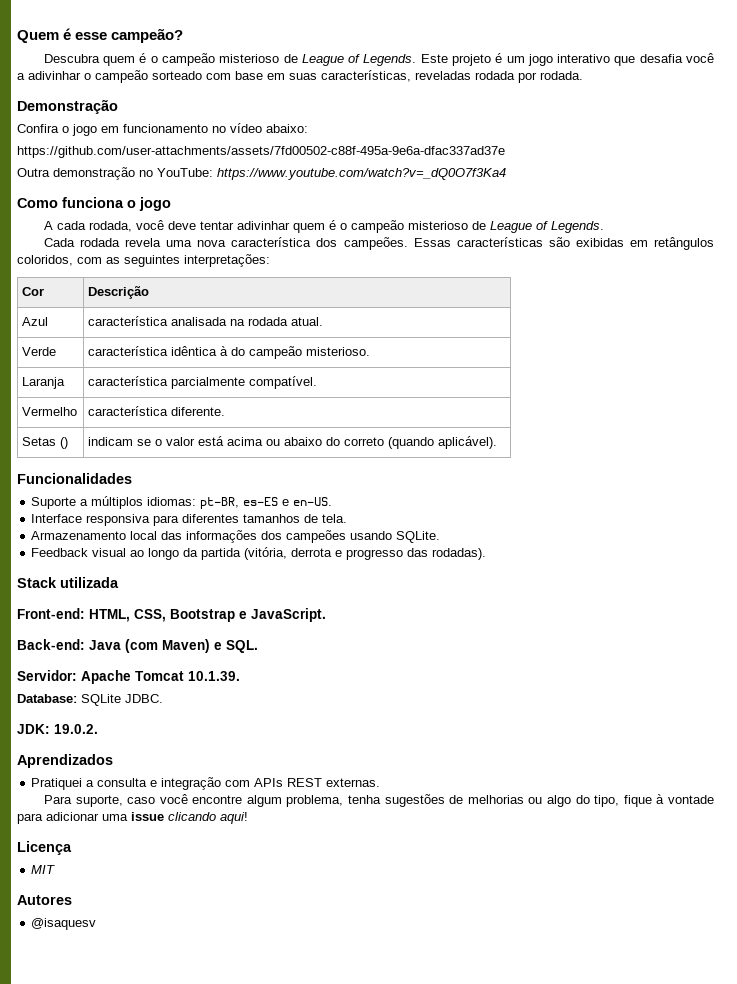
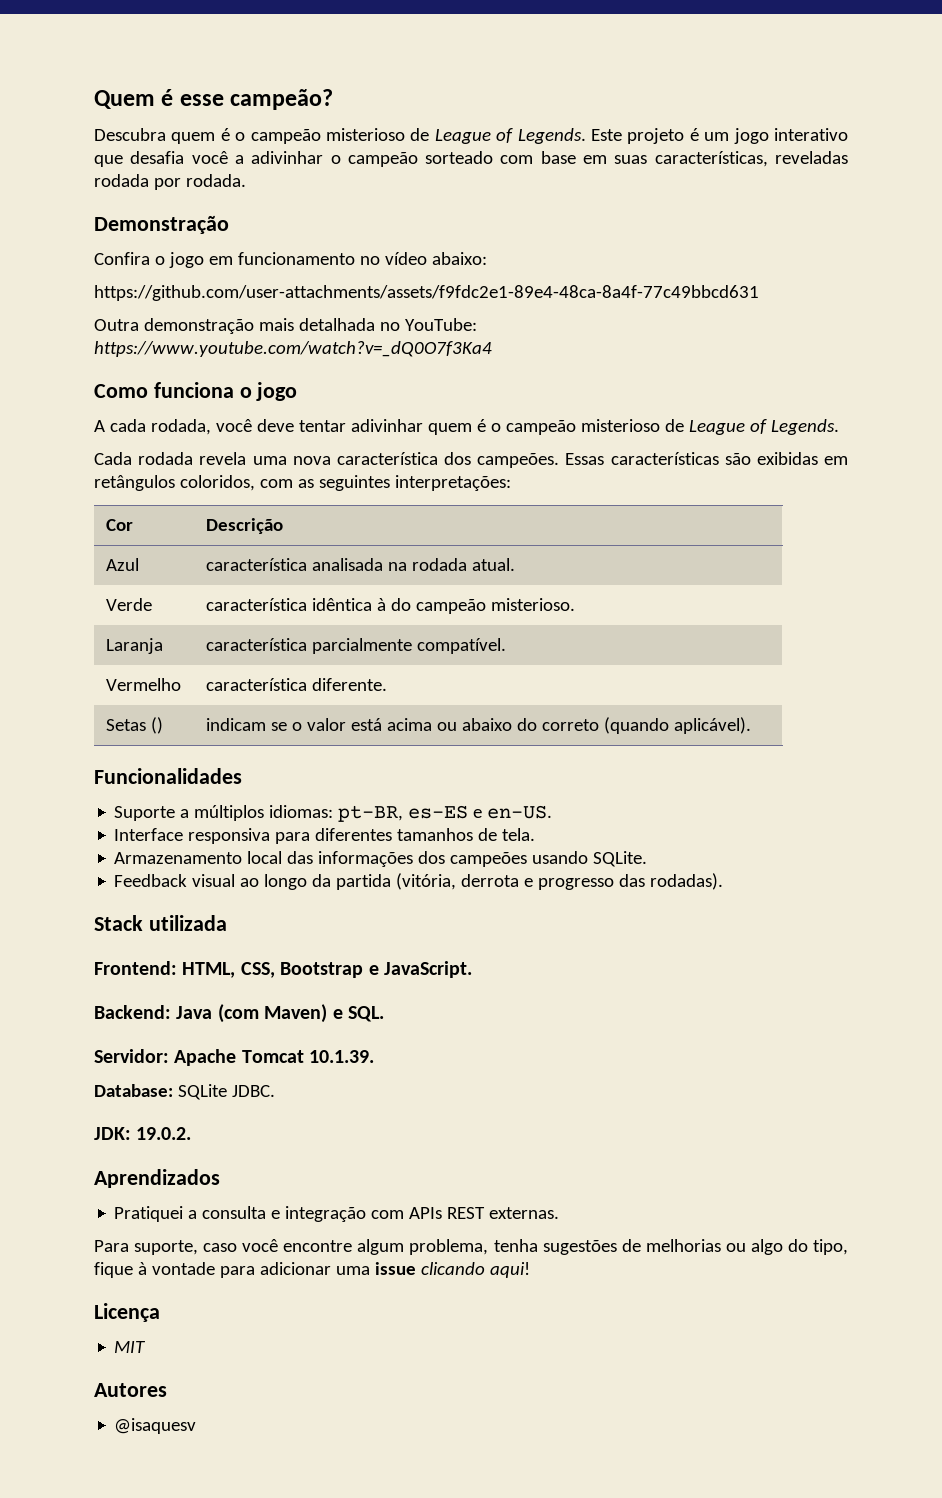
[17,146,505,158] https://github.com/user-attachments/assets/7fd00502-c88f-495a-9e6a-dfac337ad37e -> [94,285,759,301] https://github.com/user-attachments/assets/f9fdc2e1-89e4-48ca-8a4f-77c49bbcd631
(135, 173) none -> [258,318,375,331] mais detalhada
[17,608,85,619] Front-end: -> [94,961,177,975] Frontend:
[17,639,85,650] Back-end: -> [94,1005,171,1019] Backend:

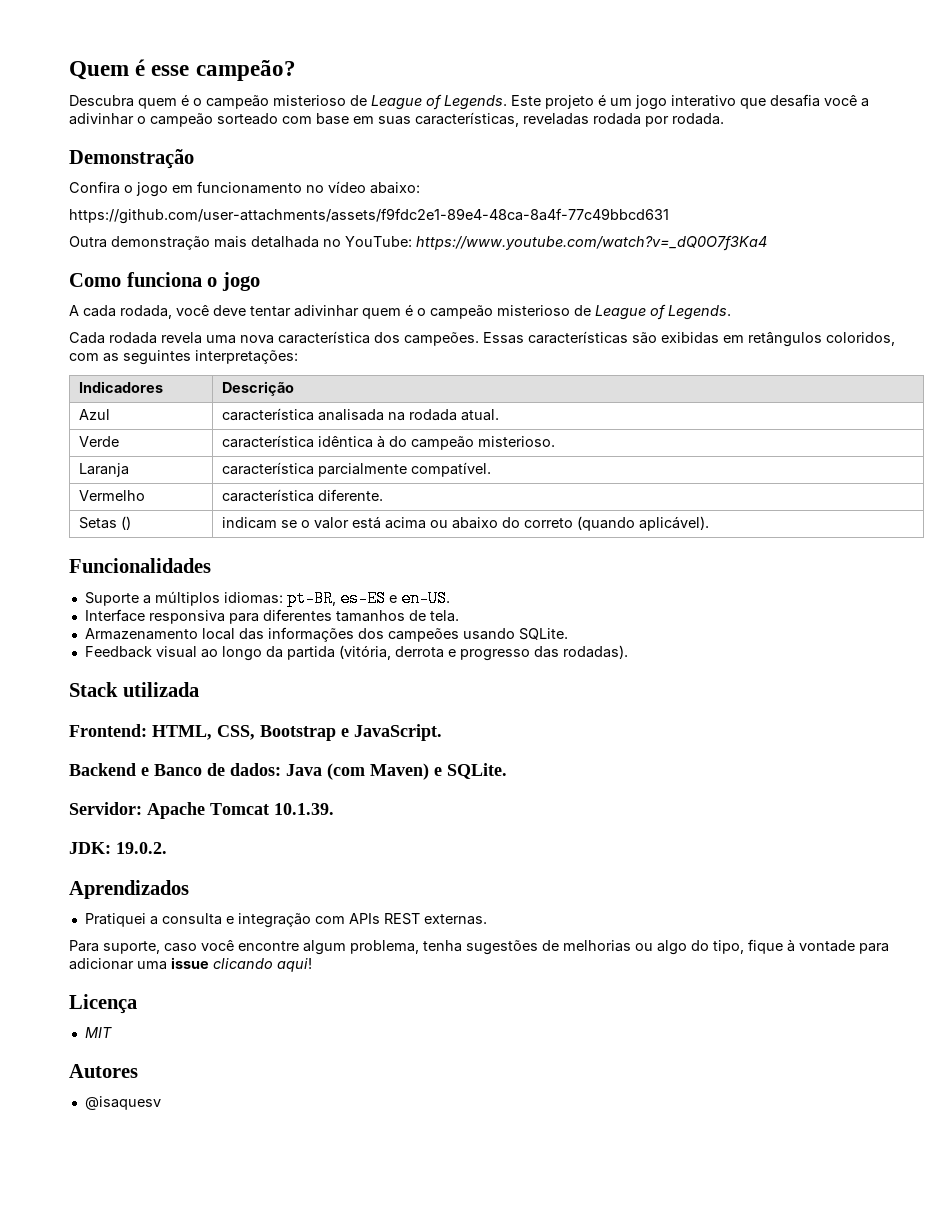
[106,519,134,531] Cor -> [78,381,163,393] Indicadores
[94,1005,171,1019] Backend: -> [69,763,281,776] Backend e Banco de dados:
[348,1006,384,1022] SQL. -> [447,763,507,779] SQLite.
[94,1084,275,1100] // Database: SQLite JDBC. -> (334, 809) none

